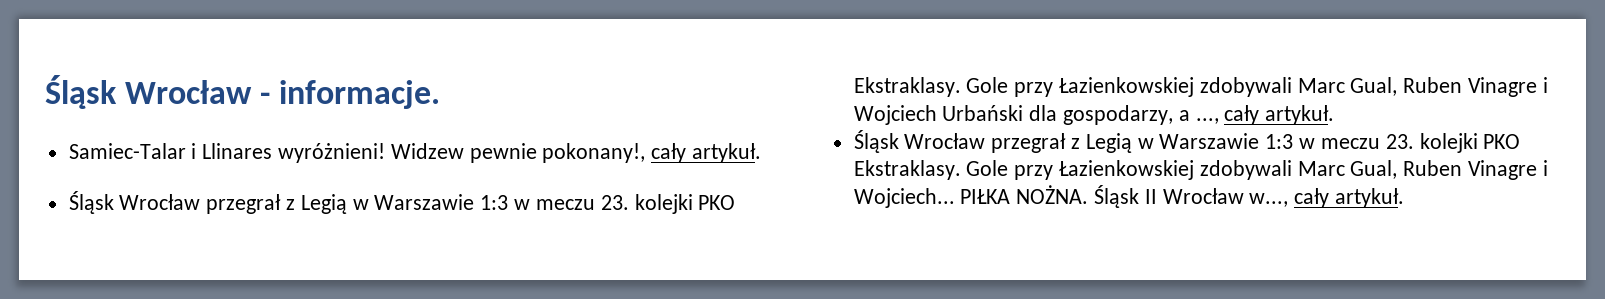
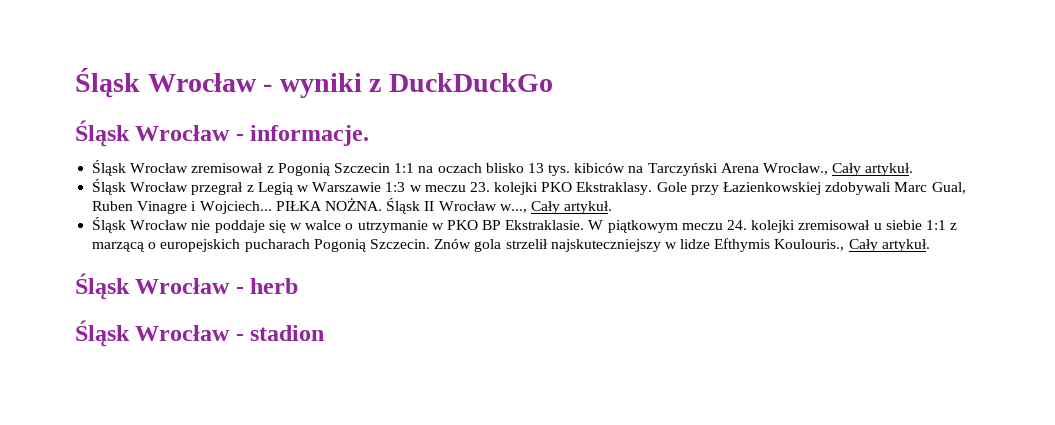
[45,75,441,109] [68,143,762,163] [68,191,736,214] [853,77,1548,97] [853,105,1260,125] Śląsk Wrocław - informacje. // Samiec-Talar i Llinares wyróżnieni! Widzew pewnie pokonany!, cały artykuł. // Śląsk Wrocław przegrał z Legią w Warszawie 1:3 w meczu 23. kolejki PKO Ekstraklasy. Gole przy Łazienkowskiej zdobywali Marc Gual, Ruben Vinagre i Wojciech Urbański dla gospodarzy, a ..., cały -> [75,68,553,98] [75,120,370,147] [92,160,862,176] Śląsk Wrocław - wyniki z DuckDuckGo // Śląsk Wrocław - informacje. // Śląsk Wrocław zremisował z Pogonią Szczecin 1:1 na oczach blisko 13 tys. kibiców na Tarczyński Arena Wrocław., Cały
[1294,188,1405,208] cały artykuł. -> [530,201,613,214] [92,217,958,233] [92,238,930,252] [75,273,299,300] [75,320,325,347] Cały artykuł. // Śląsk Wrocław nie poddaje się w walce o utrzymanie w PKO BP Ekstraklasie. W piątkowym meczu 24. kolejki zremisował u siebie 1:1 z marzącą o europejskich pucharach Pogonią Szczecin. Znów gola strzelił najskuteczniejszy w lidze Efthymis Koulouris., Cały artykuł. // Śląsk Wrocław - herb // Śląsk Wrocław - stadion

